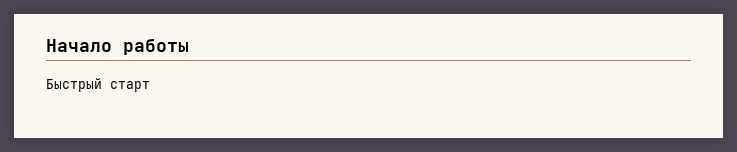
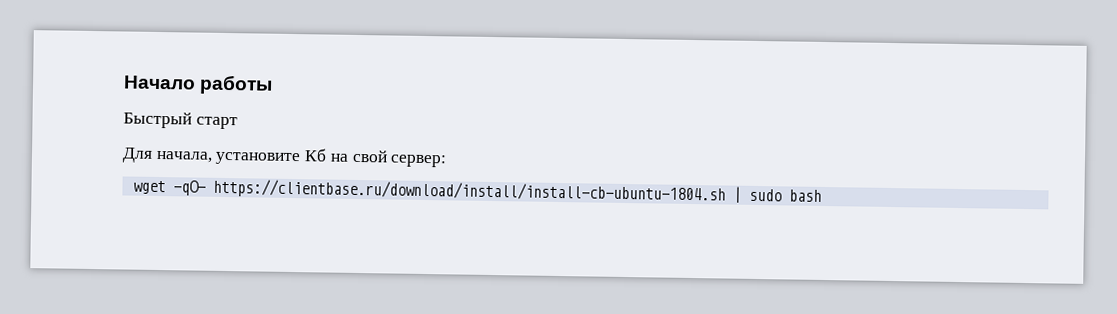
(150, 86) none -> [122,147,448,168] [132,178,822,204] // Для начала, установите Кб на свой сервер: // wget -qO- https://clientbase.ru/download/install/install-cb-ubuntu-1804.sh | sudo bash

